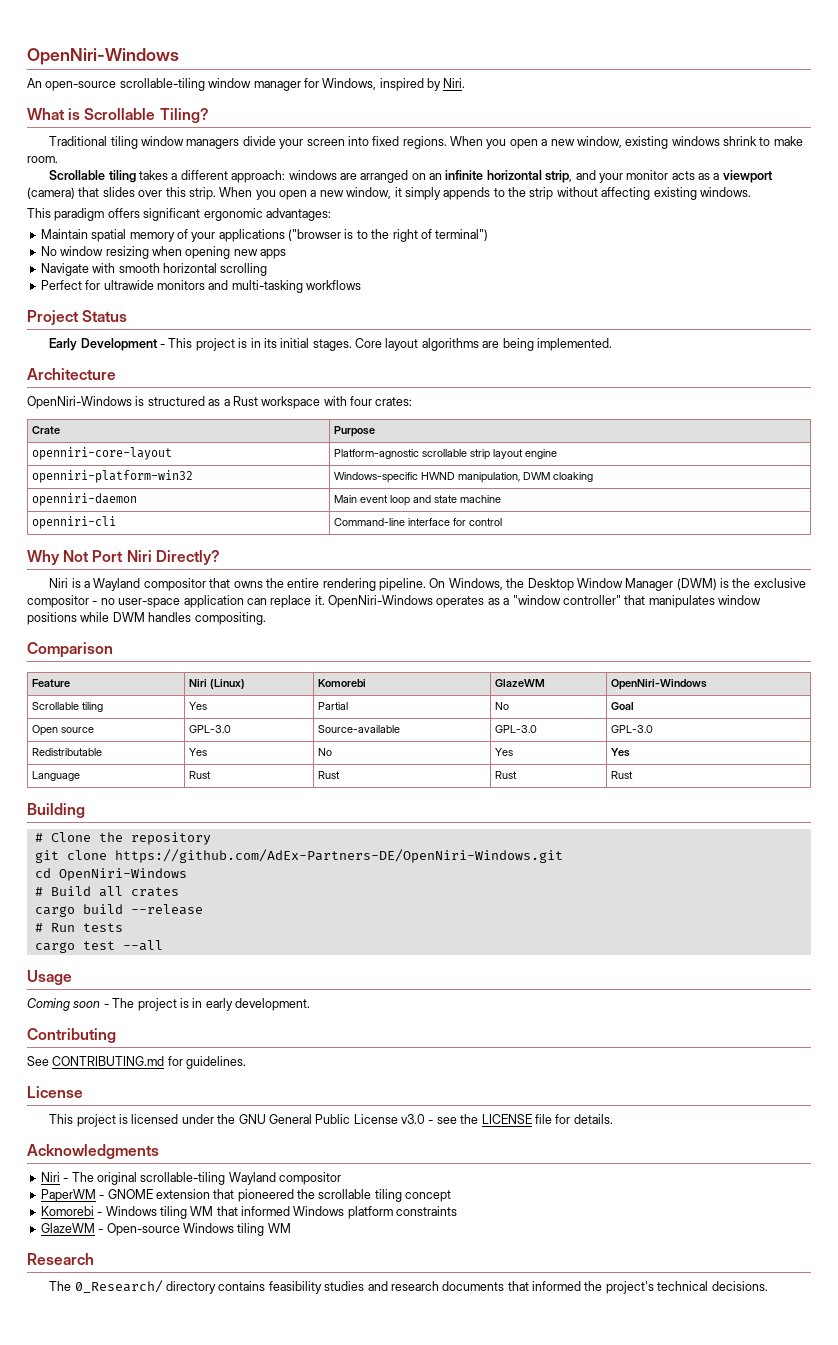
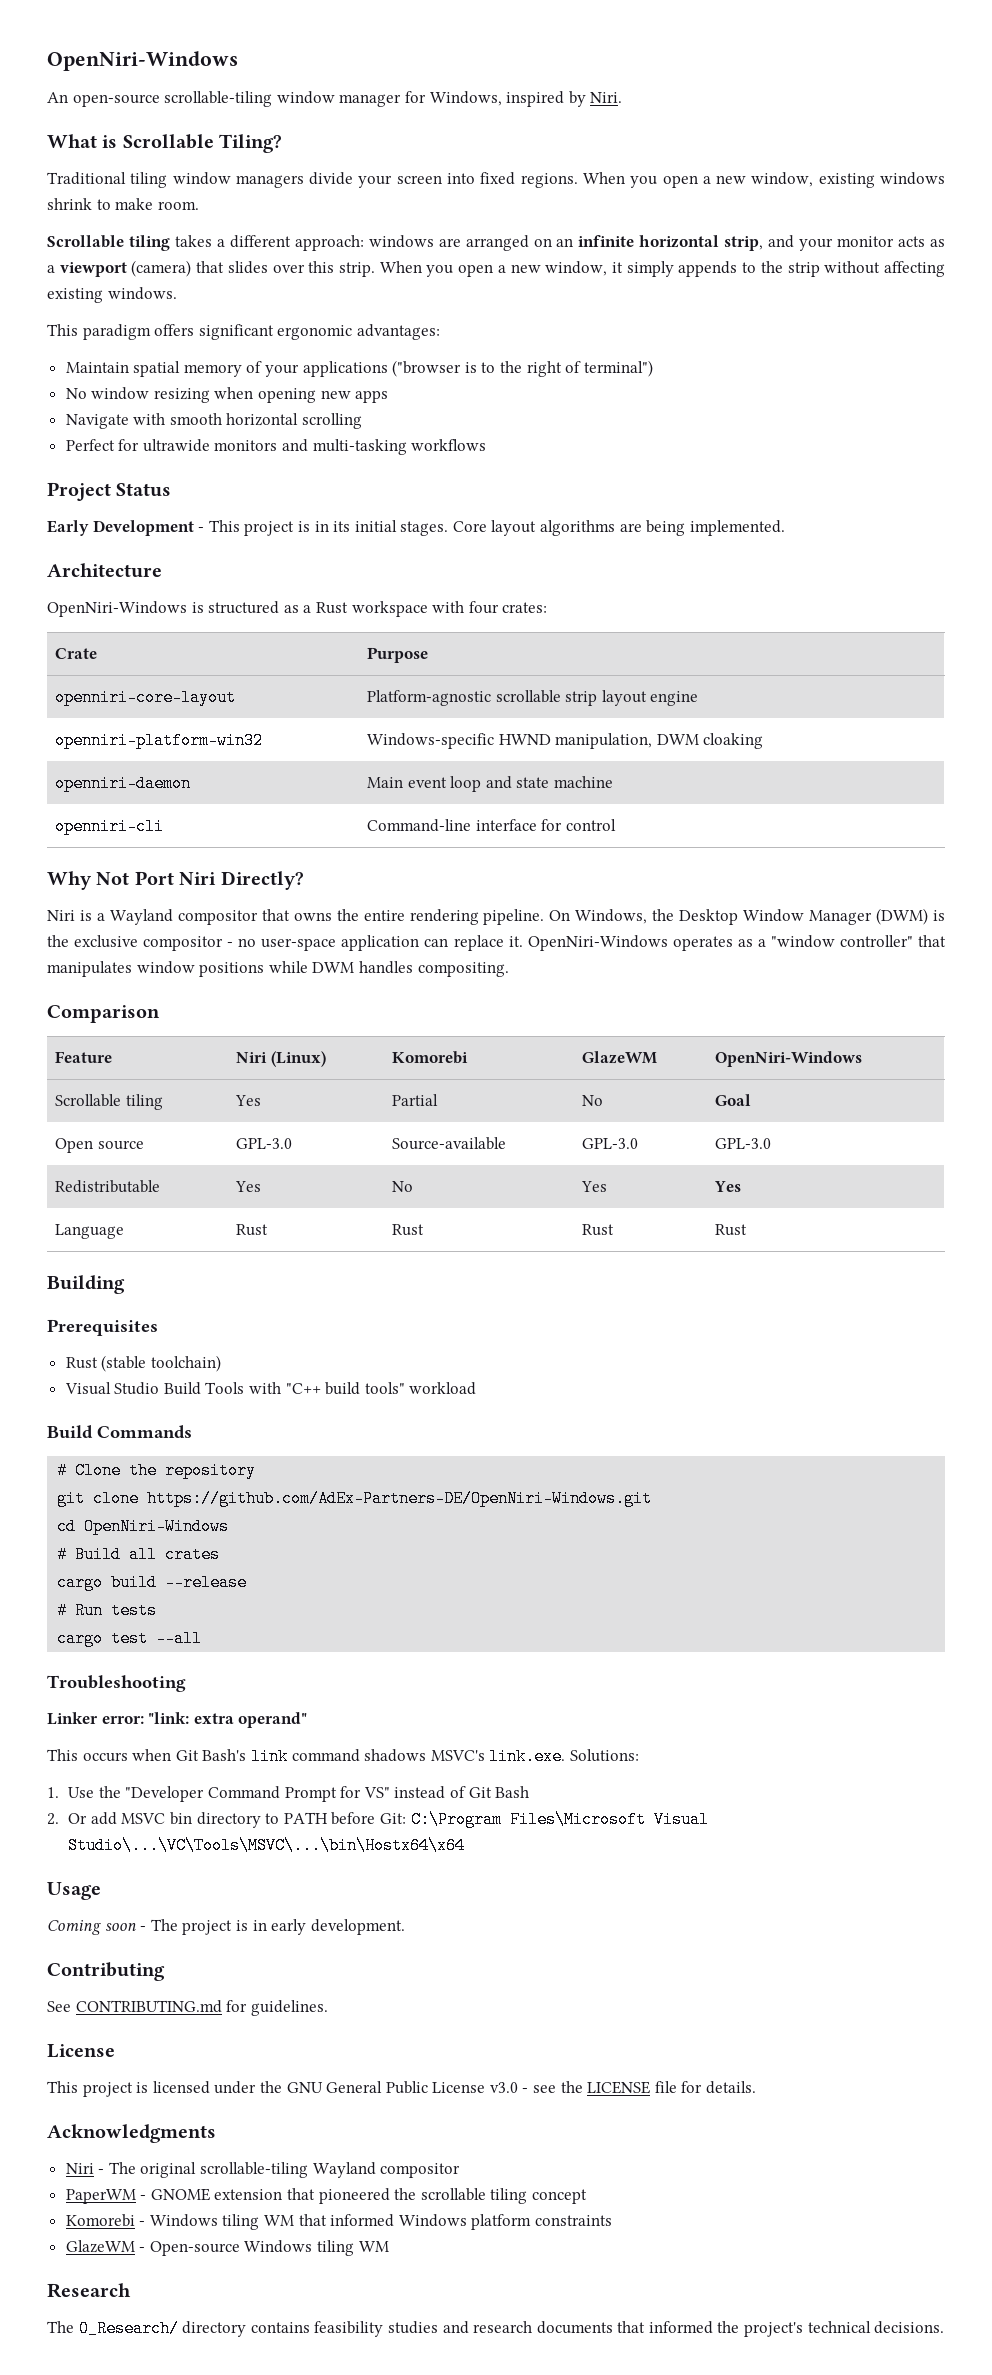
(85, 810) none -> [47,1319,158,1336] [65,1355,221,1372] [64,1382,477,1395] [47,1425,192,1439] // Prerequisites // Rust (stable toolchain) // Visual Studio Build Tools with "C++ build tools" workload // Build Commands
(163, 945) none -> [47,1675,186,1692] [47,1712,308,1728] [47,1748,639,1765] [47,1786,530,1802] [47,1811,709,1828] [68,1837,466,1854] // Troubleshooting // Linker error: "link: extra operand" // This occurs when Git Bash's link command shadows MSVC's link.exe. Solutions: // 1. Use the "Developer Command Prompt for VS" instead of Git Bash // 2. Or add MSVC bin directory to PATH before Git: C:\Program Files\Microsoft Visual Studio\...\VC\Tools\MSVC\...\bin\Hostx64\x64

